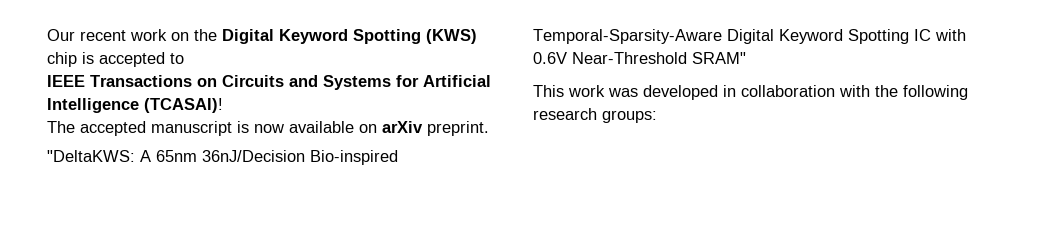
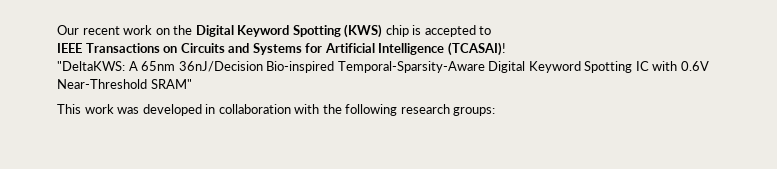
[47,121,489,136] // The accepted manuscript is now available on arXiv preprint. -> (506, 49) none

